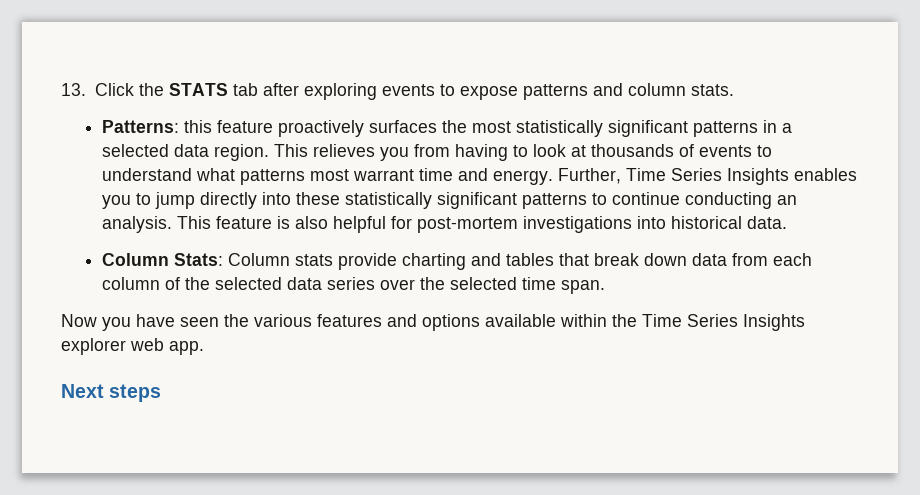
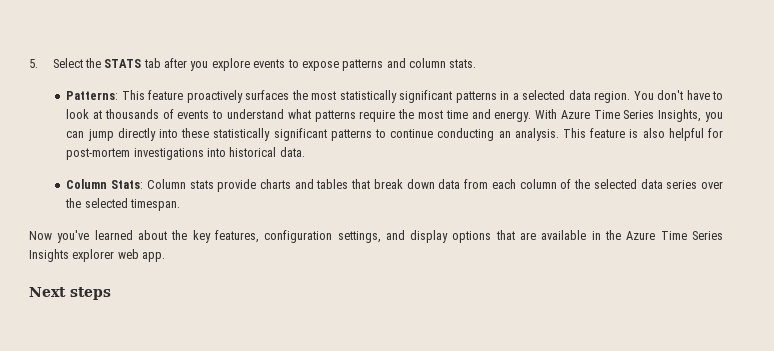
[61,83,134,96] 13. Click -> [29,58,83,68] 5. Select
[303,83,377,100] exploring -> [190,58,250,71] you explore
[183,120,212,133] this -> [121,90,145,100] This
[273,144,508,161] This relieves you from having -> [633,90,710,100] You don't have
[309,168,857,185] [101,193,151,209] most warrant time and energy. Further, Time Series Insights enables you to -> [359,109,723,122] [66,131,85,138] require the most time and energy. With Azure Time Series Insights, you can
[401,253,466,270] charting -> [260,179,292,189] charts
[521,277,605,294] time span. -> [130,199,181,211] timespan.
[102,314,637,331] you have seen the various features and options available within the -> [57,230,656,243] you've learned about the key features, configuration settings, and display options that are available in the Azure

